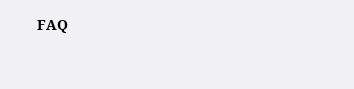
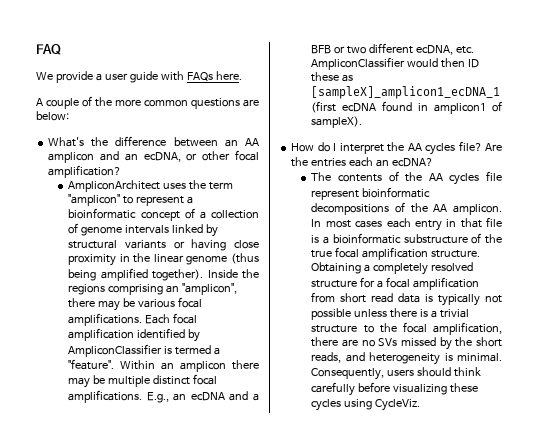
(68, 26) none -> [36,71,242,83] [36,96,259,109] [36,111,69,121] [48,136,259,147] [48,150,259,163] [48,165,122,178] [68,180,234,192] [68,194,194,206] [68,208,260,221] [68,223,219,237] [68,239,260,251] [68,253,259,266] [68,268,259,281] [68,283,238,295] [68,297,203,311] [68,313,198,326] [68,328,201,342] [68,344,221,357] [68,359,259,372] [68,374,218,388] [68,390,259,403] [311,43,475,55] [311,57,480,70] [311,72,354,82] [311,86,501,99] [311,101,502,114] [311,116,363,128] [291,141,503,155] [291,157,433,167] [311,171,502,185] [311,187,431,200] [311,202,502,215] [311,217,502,231] [311,233,502,244] [311,247,481,260] [311,262,474,275] [311,277,480,290] [311,292,502,306] [311,308,470,320] [311,322,502,335] [311,337,502,350] [311,352,502,365] [311,367,482,380] [311,382,479,396] [311,399,421,411] // We provide a user guide with FAQs here. // A couple of the more common questions are below: // What's the difference between an AA amplicon and an ecDNA, or other focal amplification? // AmpliconArchitect uses the term "amplicon" to represent a bioinformatic concept of a collection of genome intervals linked by structural variants or having close proximity in the linear genome (thus being amplified together). Inside the regions comprising an "amplicon", there may be various focal amplifications. Each focal amplification identified by AmpliconClassifier is termed a "feature". Within an amplicon there may be multiple distinct focal amplifications. E.g., an ecDNA and a BFB or two different ecDNA, etc. AmpliconClassifier would then ID these as [sampleX]_amplicon1_ecDNA_1 (first ecDNA found in amplicon1 of sampleX). // How do I interpret the AA cycles file? Are the entries each an ecDNA? // The contents of the AA cycles file represent bioinformatic decompositions of the AA amplicon. In most cases each entry in that file is a bioinformatic substructure of the true focal amplification structure. Obtaining a completely resolved structure for a focal amplification from short read data is typically not possible unless there is a trivial structure to the focal amplification, there are no SVs missed by the short reads, and heterogeneity is minimal. Consequently, users should think carefully before visualizing these cycles using CycleViz.

